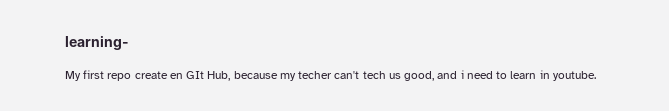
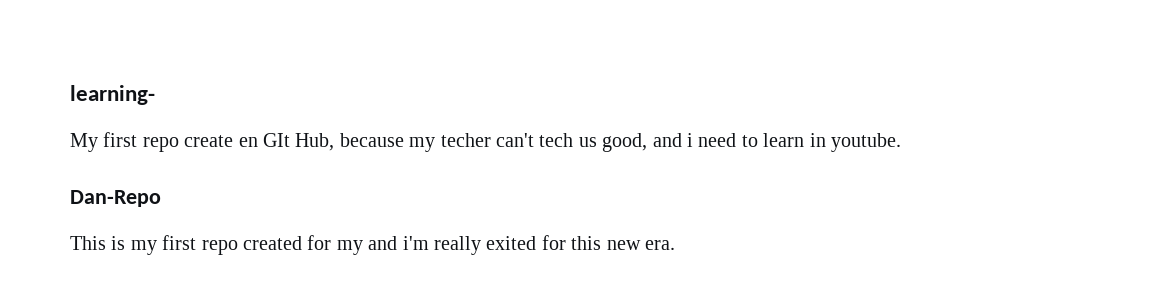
(596, 76) none -> [70,190,161,207] [70,235,675,255] // Dan-Repo // This is my first repo created for my and i'm really exited for this new era.

